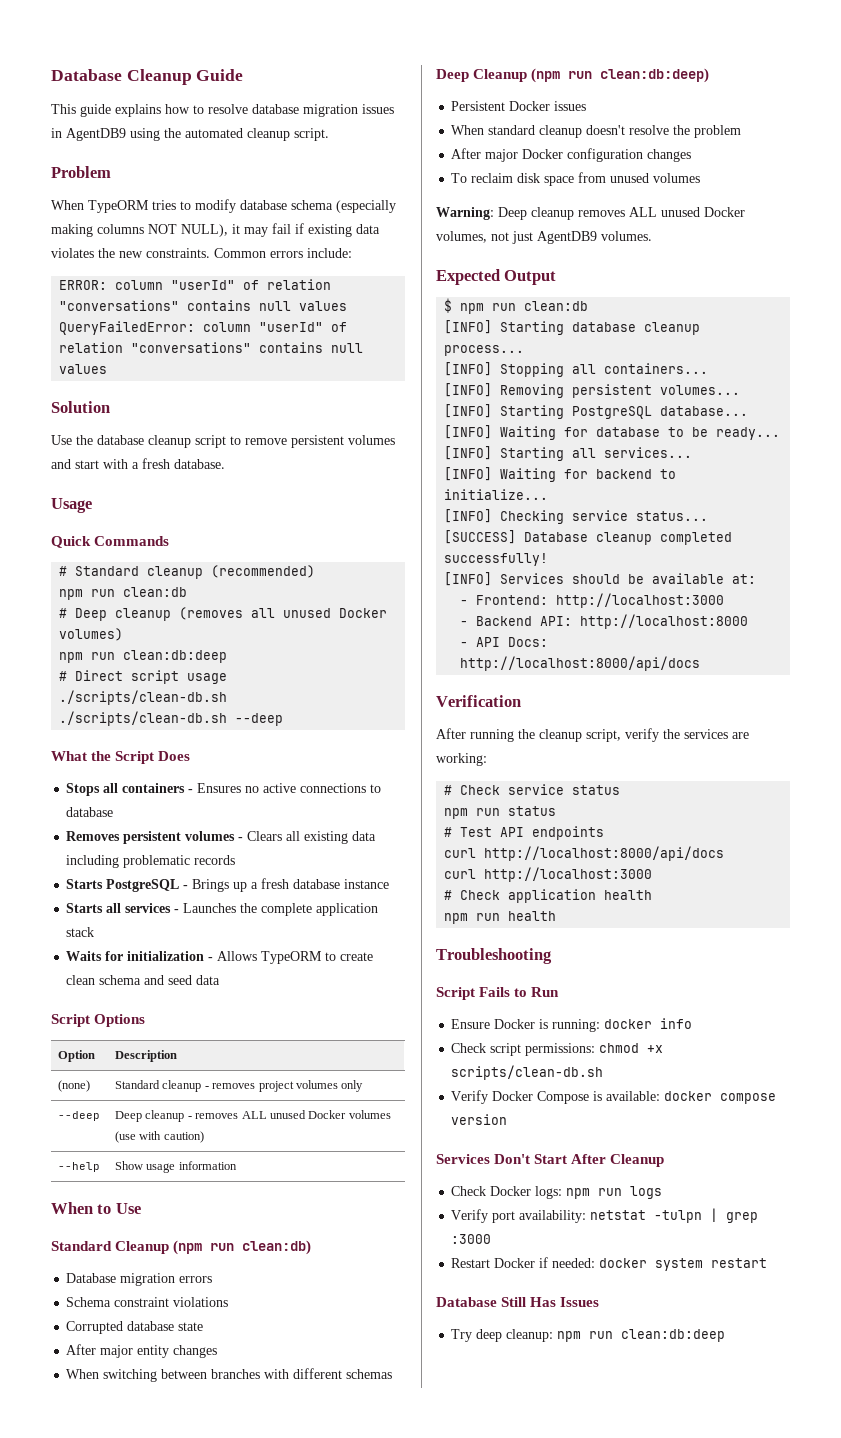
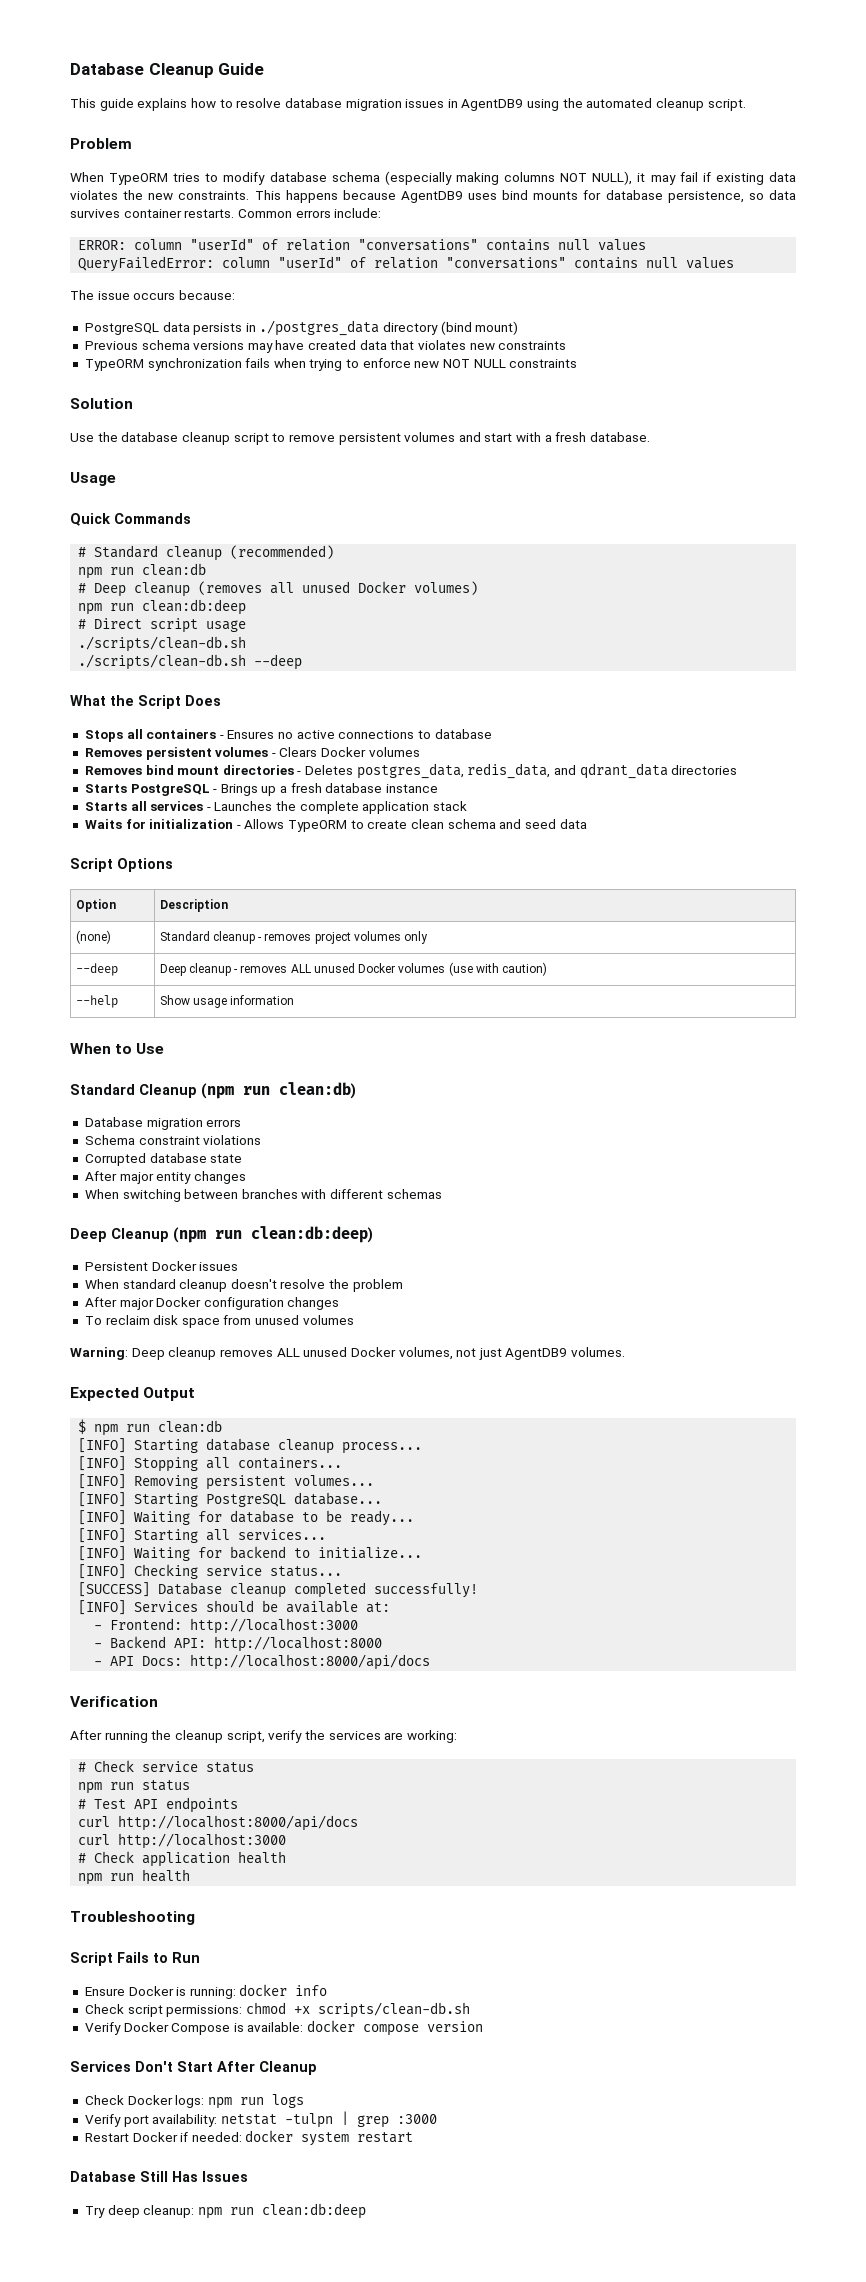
(210, 253) none -> [254,190,796,203] [70,209,235,218] This happens because AgentDB9 uses bind mounts for database persistence, so data survives container restarts.
(108, 369) none -> [70,290,235,300] [84,320,519,336] [84,340,567,353] [84,358,578,371] // The issue occurs because: // PostgreSQL data persists in ./postgres_data directory (bind mount) // Previous schema versions may have created data that violates new constraints // TypeORM synchronization fails when trying to enforce new NOT NULL constraints
[286,831,377,844] [66,855,236,868] all existing data including problematic records -> [321,747,420,757] [84,763,738,779] Docker volumes // Removes bind mount directories - Deletes postgres_data, redis_data, and qdrant_data directories

